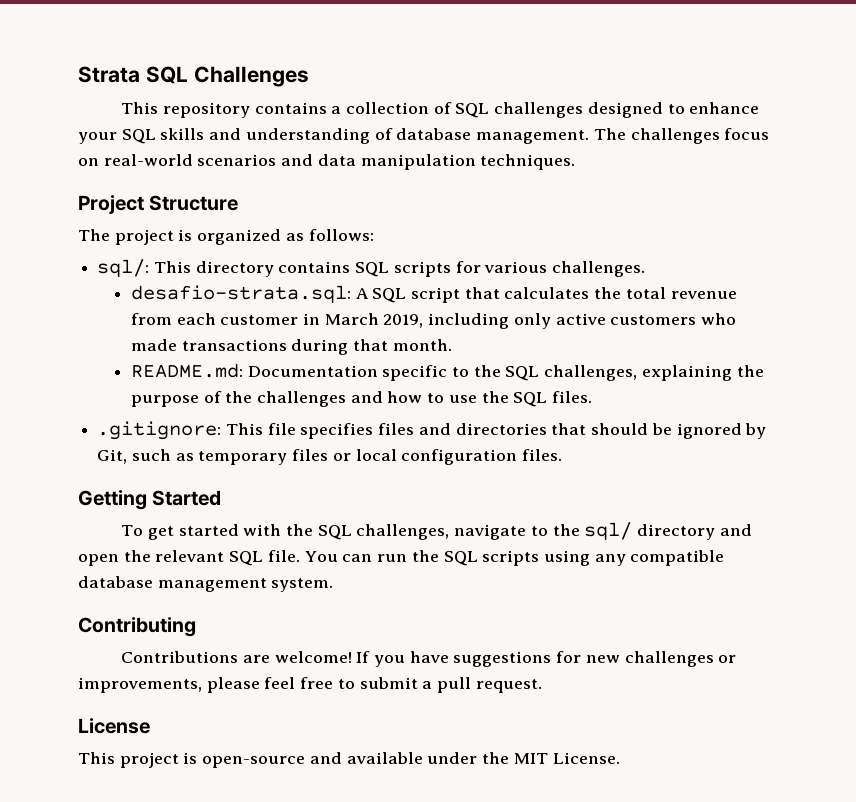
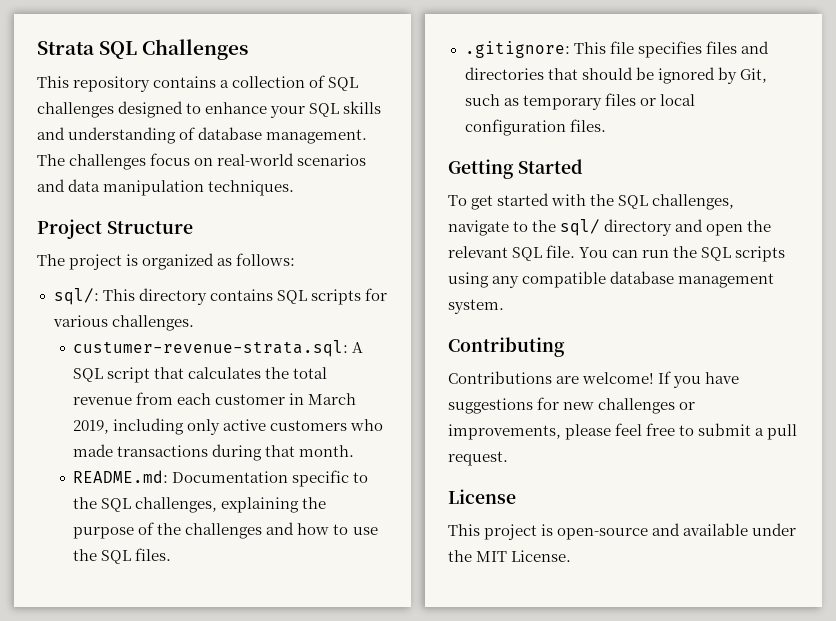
[130,285,351,303] desafio-strata.sql: -> [73,340,349,357] custumer-revenue-strata.sql:

